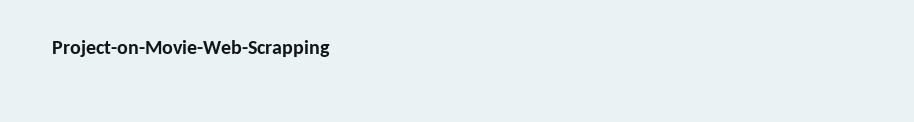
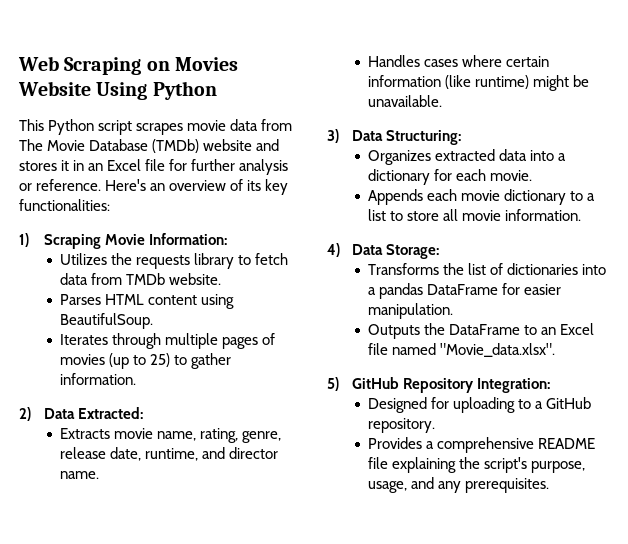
[52,40,330,57] Project-on-Movie-Web-Scrapping -> [18,56,238,75] [18,81,217,100] [19,119,293,135] [19,139,280,153] [19,159,289,175] [19,179,289,195] [19,199,110,211] [19,233,227,249] [60,253,289,269] [60,273,222,285] [60,294,235,309] [60,313,154,329] [60,333,276,349] [60,353,232,369] [60,373,137,385] [19,407,143,421] [60,428,282,443] [60,447,279,461] [60,471,100,479] [368,55,550,67] [368,75,590,91] [368,95,443,107] [327,129,461,145] [368,149,567,165] [368,169,533,185] [368,189,596,205] [368,209,582,221] [327,243,439,259] [368,263,607,275] [368,283,562,299] [368,303,454,319] [368,323,595,339] [368,343,556,357] [327,377,550,393] [368,397,592,413] [368,418,436,433] [368,437,596,453] [368,457,586,473] [368,477,550,493] Web Scraping on Movies Website Using Python // This Python script scrapes movie data from The Movie Database (TMDb) website and stores it in an Excel file for further analysis or reference. Here's an overview of its key functionalities: // 1) Scraping Movie Information: // Utilizes the requests library to fetch data from TMDb website. // Parses HTML content using BeautifulSoup. // Iterates through multiple pages of movies (up to 25) to gather information. // 2) Data Extracted: // Extracts movie name, rating, genre, release date, runtime, and director name. // Handles cases where certain information (like runtime) might be unavailable. // 3) Data Structuring: // Organizes extracted data into a dictionary for each movie. // Appends each movie dictionary to a list to store all movie information. // 4) Data Storage: // Transforms the list of dictionaries into a pandas DataFrame for easier manipulation. // Outputs the DataFrame to an Excel file named "Movie_data.xlsx". // 5) GitHub Repository Integration: // Designed for uploading to a GitHub repository. // Provides a comprehensive README file explaining the script's purpose, usage, and any prerequisites.

